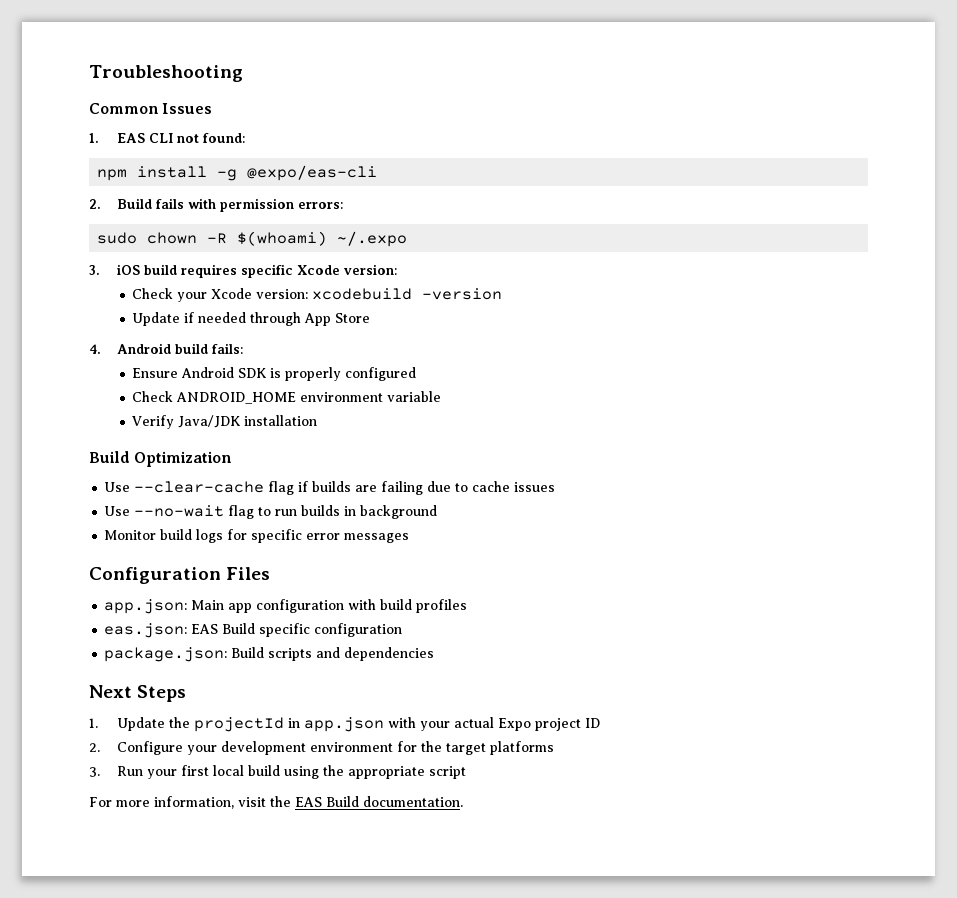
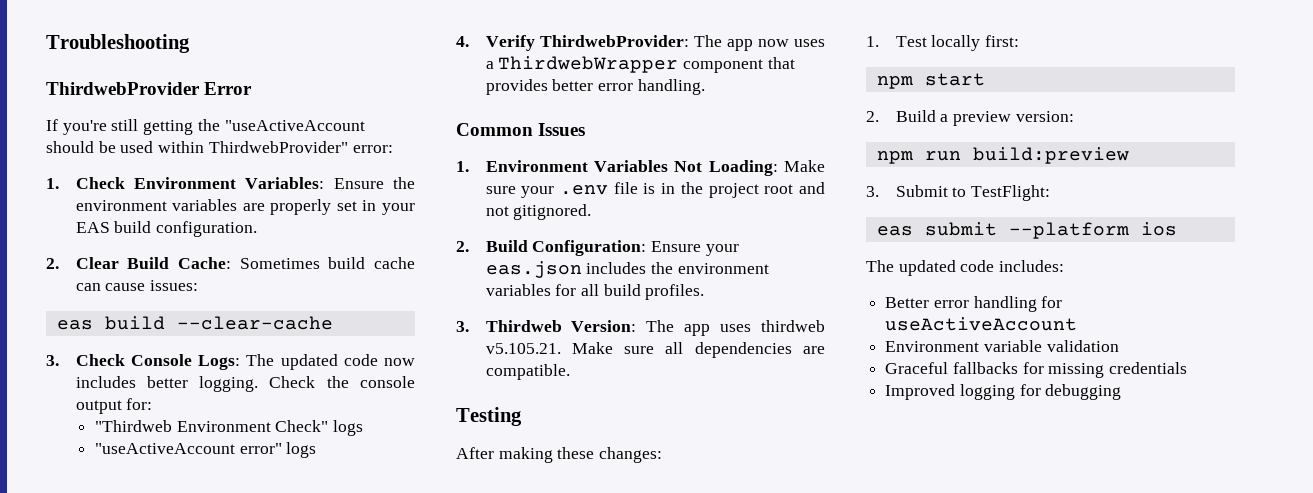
[89,103,213,114] [89,133,245,143] [97,165,378,181] [89,198,343,212] [97,231,408,247] [89,264,397,278] [132,288,503,302] [132,312,371,326] [89,343,243,354] [132,367,417,381] [132,391,442,404] [132,415,318,429] [89,451,233,467] [104,481,556,495] [104,505,438,519] [104,529,410,543] [89,567,271,584] [104,599,468,614] [104,623,403,638] [104,647,435,662] [89,685,187,702] [89,717,600,732] [89,741,554,755] [89,765,466,779] [89,796,463,809] Common Issues // 1. EAS CLI not found: // npm install -g @expo/eas-cli // 2. Build fails with permission errors: // sudo chown -R $(whoami) ~/.expo // 3. iOS build requires specific Xcode version: // Check your Xcode version: xcodebuild -version // Update if needed through App Store // 4. Android build fails: // Ensure Android SDK is properly configured // Check ANDROID_HOME environment variable // Verify Java/JDK installation // Build Optimization // Use --clear-cache flag if builds are failing due to cache issues // Use --no-wait flag to run builds in background // Monitor build logs for specific error messages // Configuration Files // app.json: Main app configuration with build profiles // eas.json: EAS Build specific configuration // package.json: Build scripts and dependencies // Next Steps // 1. Update the projectId in app.json with your actual Expo project ID // 2. Configure your development environment for the target platforms // 3. Run your first local build using the appropriate script // For more information, visit the EAS Build documentation. -> [46,82,253,95] [46,119,365,135] [46,141,393,153] [46,177,415,189] [75,199,416,215] [75,221,258,237] [46,257,415,269] [75,280,199,291] [56,316,333,330] [46,354,415,370] [75,376,415,392] [75,398,153,414] [94,420,363,436] [94,442,317,458] [456,35,825,51] [485,56,795,73] [485,79,705,95] [456,123,586,136] [456,160,825,176] [485,182,825,198] [485,204,592,220] [456,240,739,256] [485,261,769,278] [485,284,705,300] [456,320,825,336] [485,342,825,358] [485,364,570,380] [456,407,522,426] [456,447,663,463] [866,35,1020,51] [876,73,985,89] [866,110,1074,126] [876,147,1129,164] [866,185,1051,201] [876,222,1177,239] [866,260,1065,276] [885,296,1063,312] [885,317,1078,331] [885,340,1119,352] [885,362,1188,378] [885,384,1122,400] ThirdwebProvider Error // If you're still getting the "useActiveAccount should be used within ThirdwebProvider" error: // 1. Check Environment Variables: Ensure the environment variables are properly set in your EAS build configuration. // 2. Clear Build Cache: Sometimes build cache can cause issues: // eas build --clear-cache // 3. Check Console Logs: The updated code now includes better logging. Check the console output for: // "Thirdweb Environment Check" logs // "useActiveAccount error" logs // 4. Verify ThirdwebProvider: The app now uses a ThirdwebWrapper component that provides better error handling. // Common Issues // 1. Environment Variables Not Loading: Make sure your .env file is in the project root and not gitignored. // 2. Build Configuration: Ensure your eas.json includes the environment variables for all build profiles. // 3. Thirdweb Version: The app uses thirdweb v5.105.21. Make sure all dependencies are compatible. // Testing // After making these changes: // 1. Test locally first: // npm start // 2. Build a preview version: // npm run build:preview // 3. Submit to TestFlight: // eas submit --platform ios // The updated code includes: // Better error handling for useActiveAccount // Environment variable validation // Graceful fallbacks for missing credentials // Improved logging for debugging

